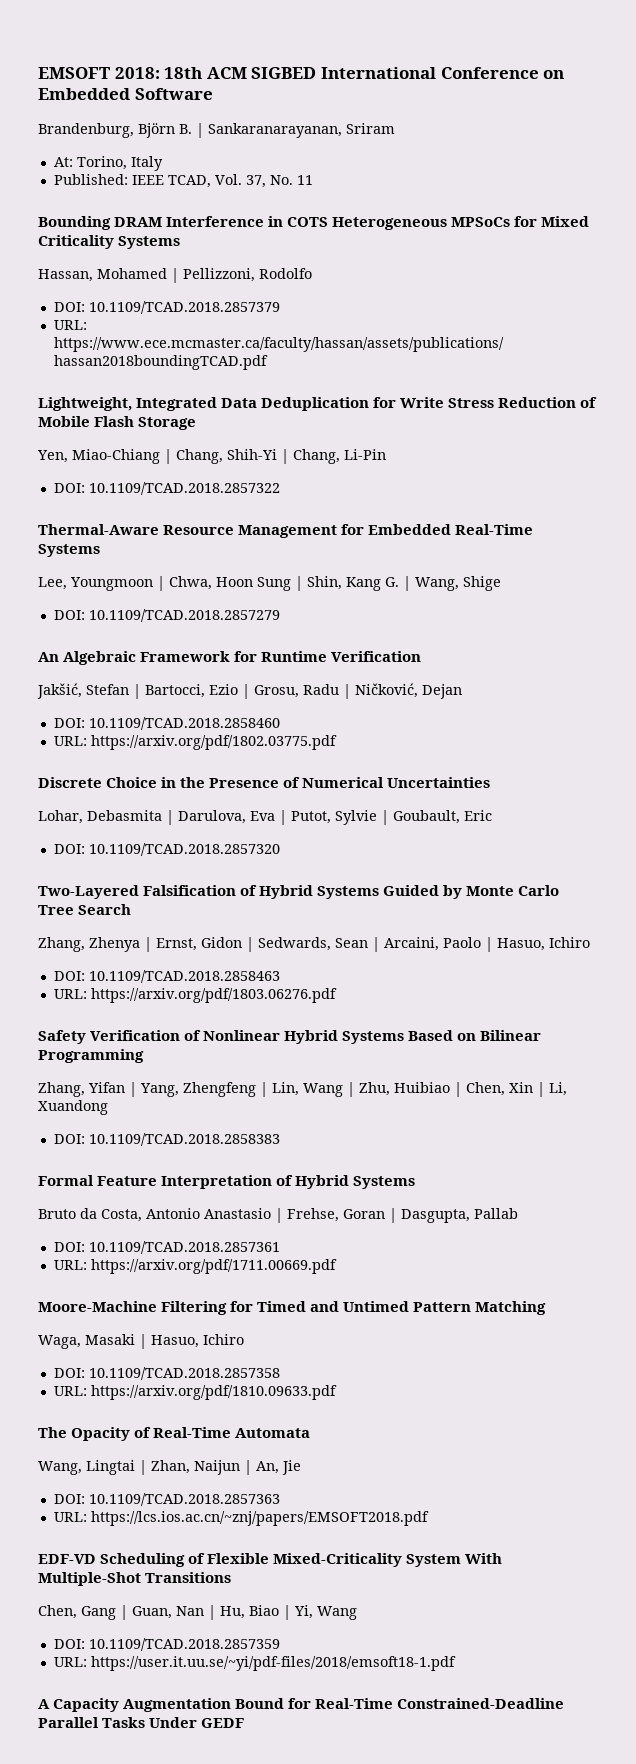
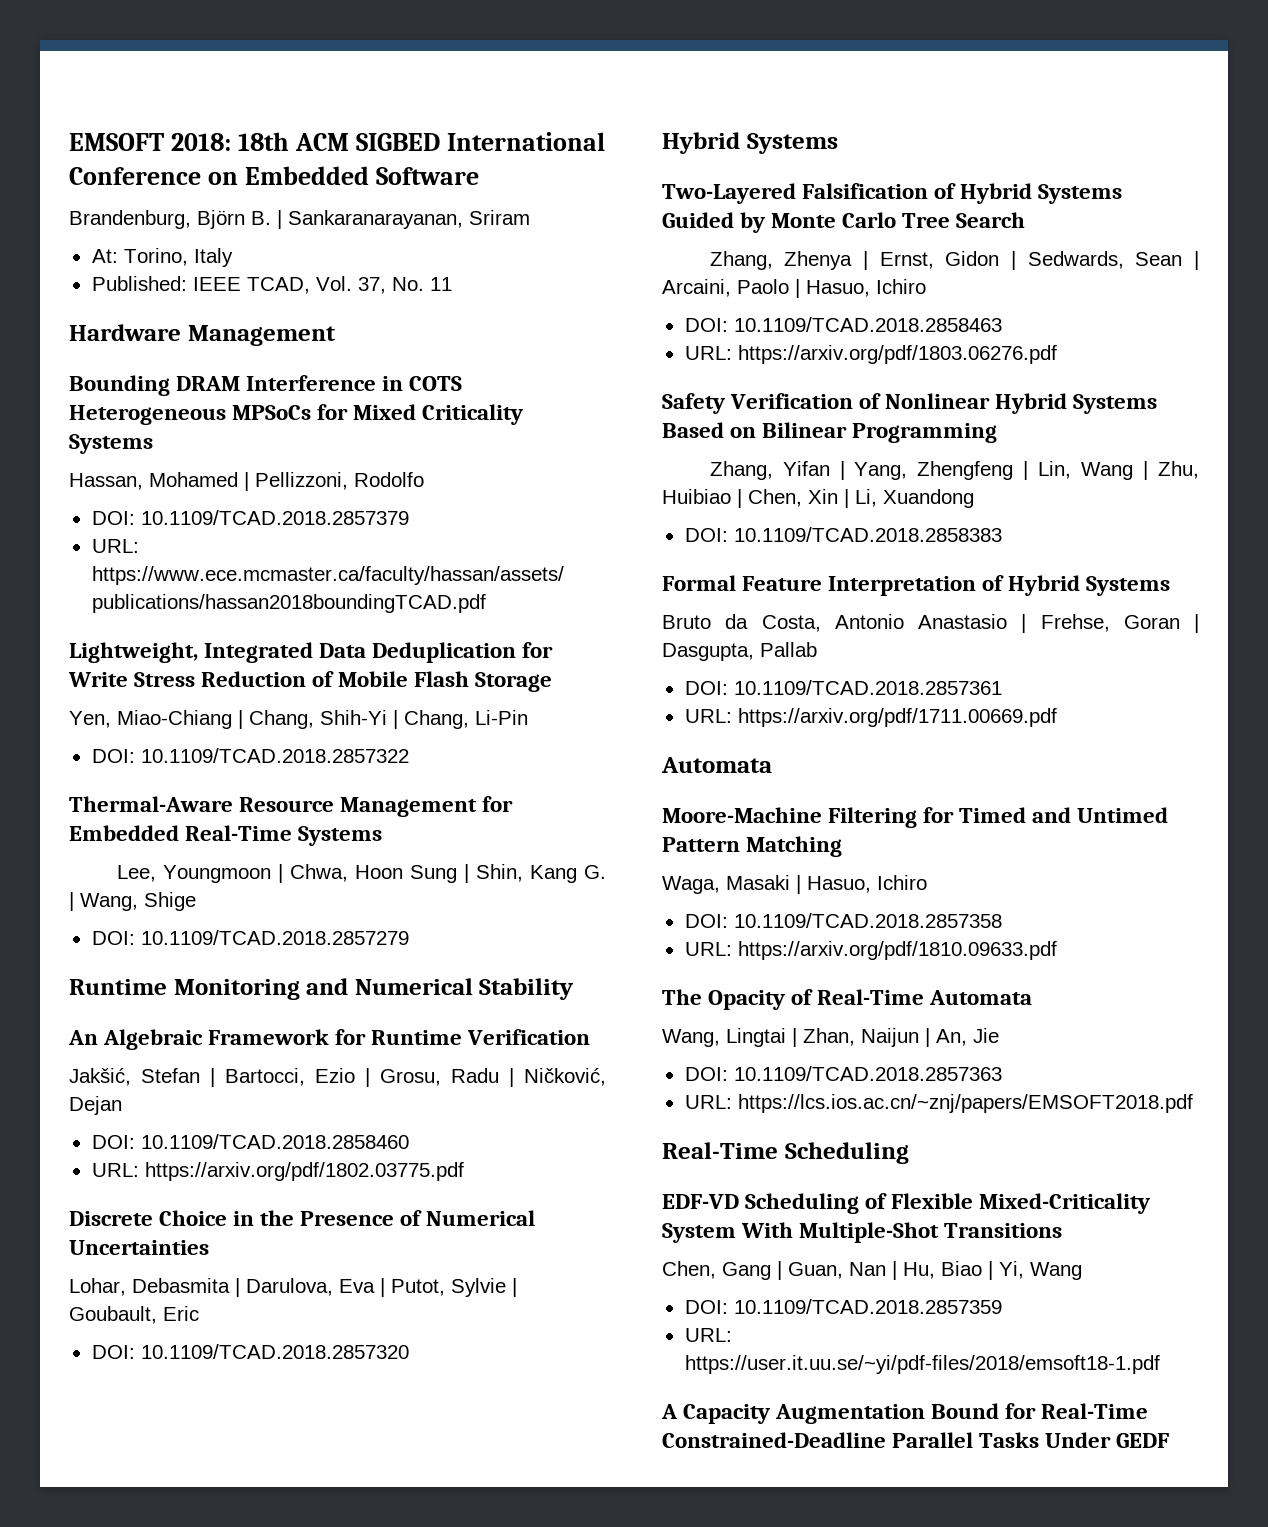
(313, 180) none -> [69,324,336,346] // Hardware Management
(280, 615) none -> [69,978,575,1000] // Runtime Monitoring and Numerical Stability
(280, 849) none -> [662,132,838,154] // Hybrid Systems
(337, 1266) none -> [661,757,772,773] // Automata
(429, 1518) none -> [662,1142,909,1164] // Real-Time Scheduling

